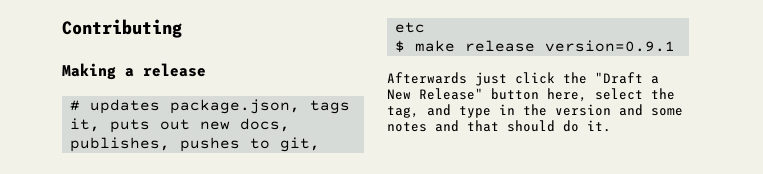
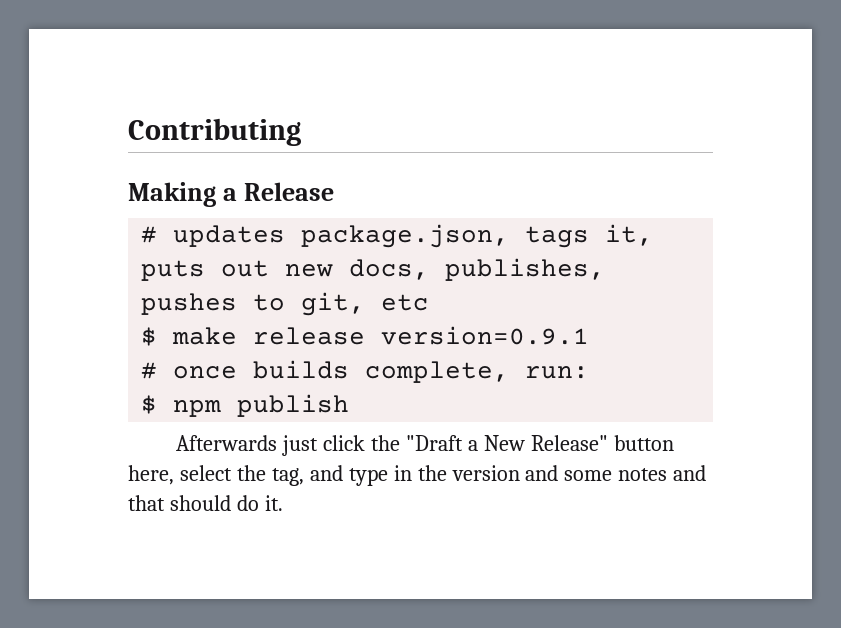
[143,63,206,77] release -> [243,182,334,201] Release
(676, 46) none -> [141,360,590,383] [141,394,350,417] // # once builds complete, run: // $ npm publish

